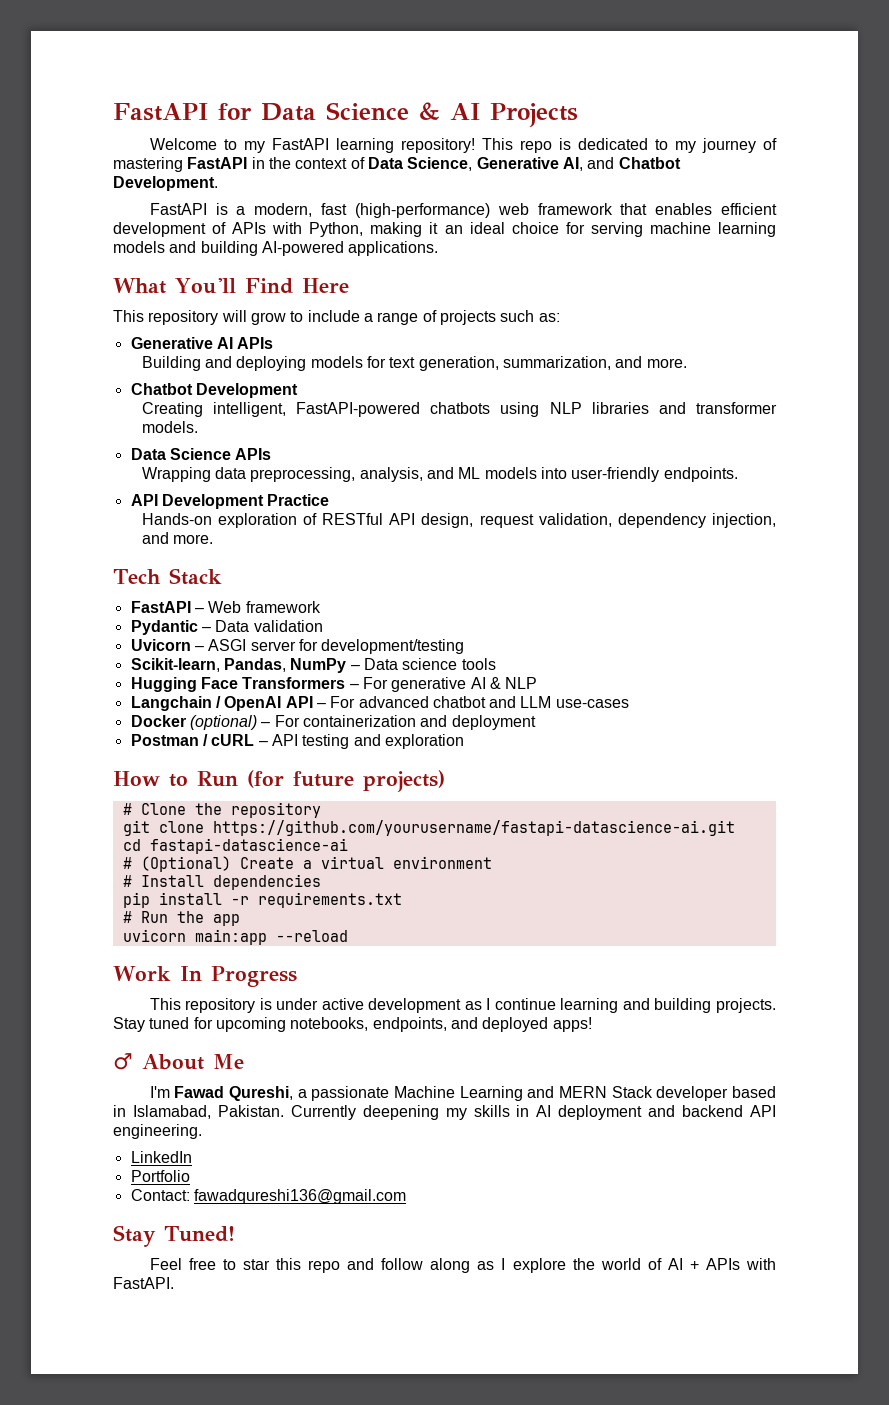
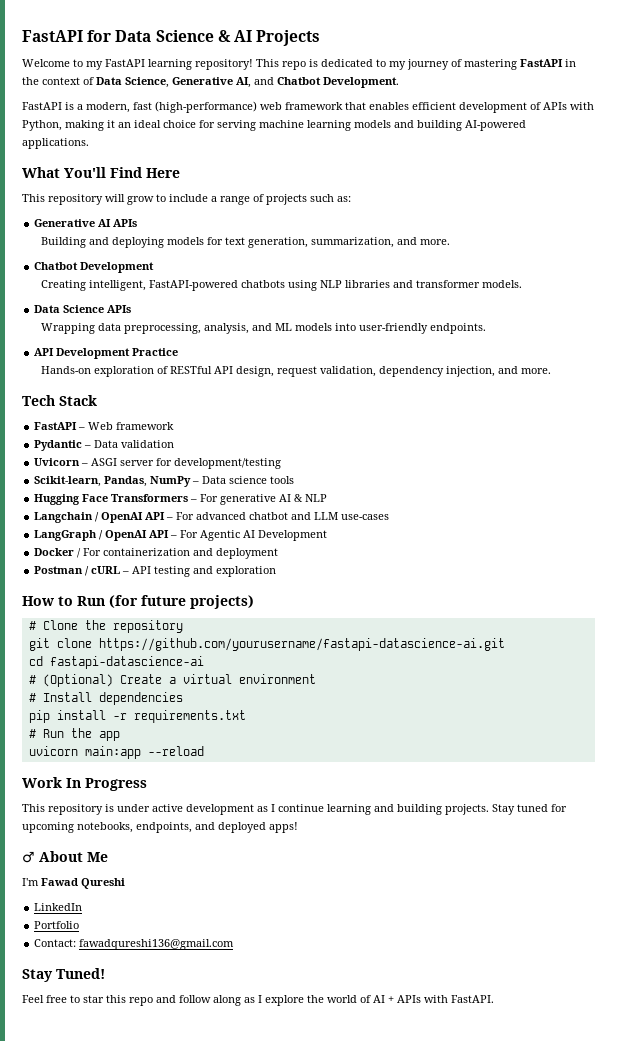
(629, 703) none -> [34,530,328,541] // LangGraph / OpenAI API – For Agentic AI Development
[189,715,271,730] (optional) – -> [77,548,82,558] /
[229,1086,776,1101] [113,1105,777,1120] [113,1124,202,1139] Qureshi, a passionate Machine Learning and MERN Stack developer based in Islamabad, Pakistan. Currently deepening my skills in AI deployment and backend API engineering. -> [81,878,125,889] Qureshi

